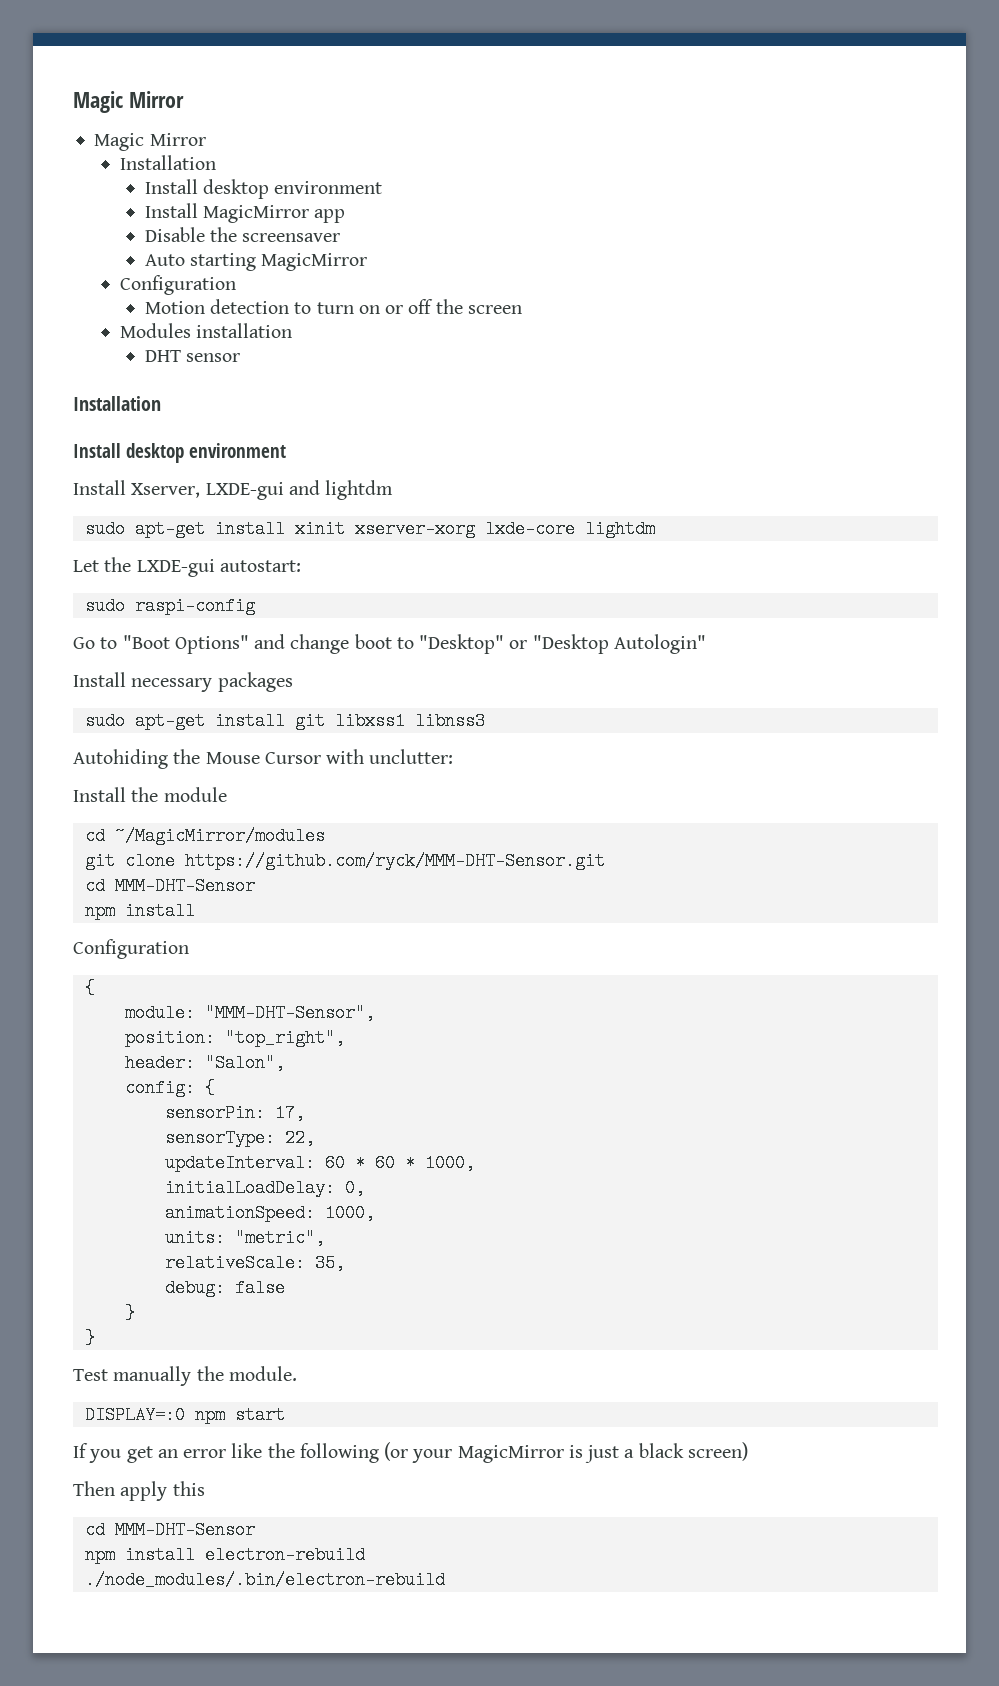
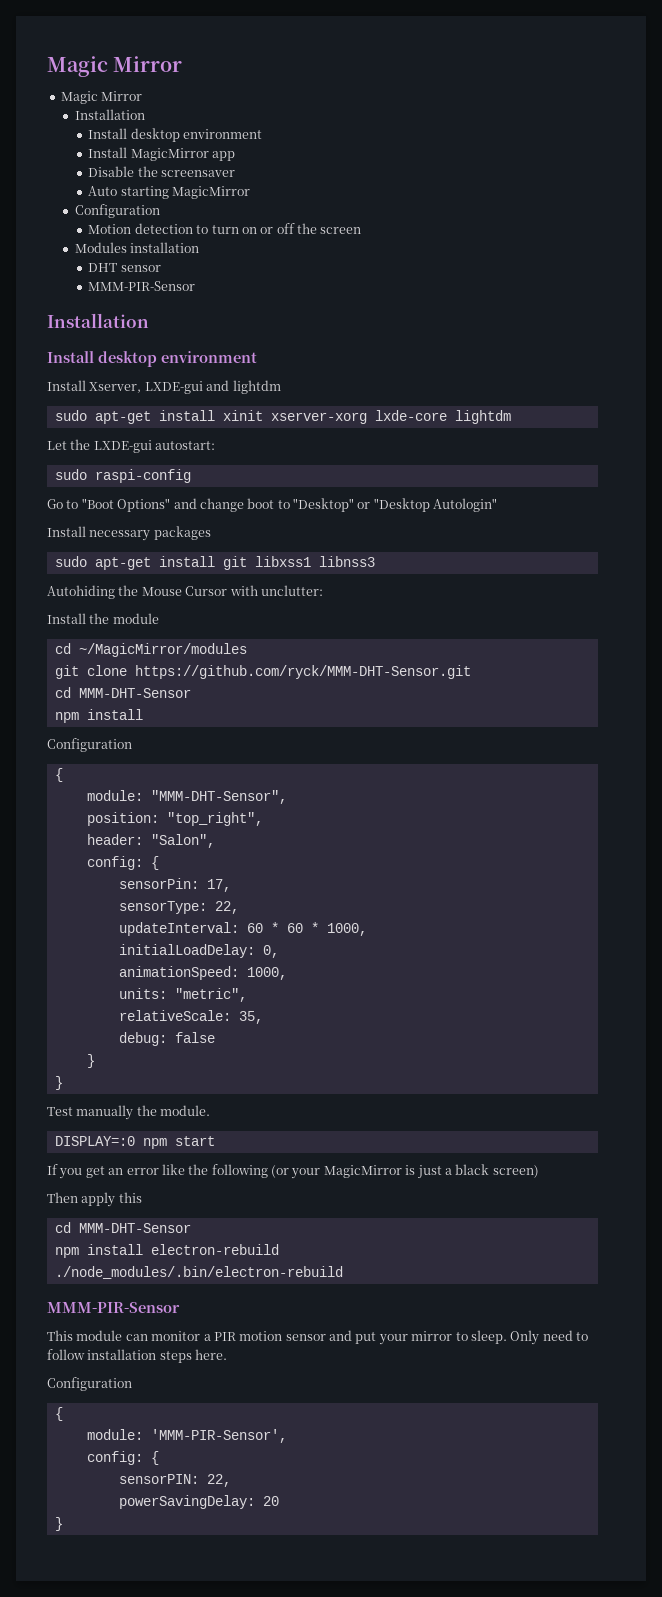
(241, 357) none -> [88,281,196,291] // MMM-PIR-Sensor
(445, 1580) none -> [47,1302,180,1313] [47,1330,588,1345] [47,1349,228,1363] [47,1377,132,1391] [54,1407,63,1421] [86,1429,287,1443] [86,1451,159,1465] [118,1474,231,1487] [118,1495,279,1509] [54,1517,63,1531] // MMM-PIR-Sensor // This module can monitor a PIR motion sensor and put your mirror to sleep. Only need to follow installation steps here. // Configuration // { // module: 'MMM-PIR-Sensor', // config: { // sensorPIN: 22, // powerSavingDelay: 20 // }

